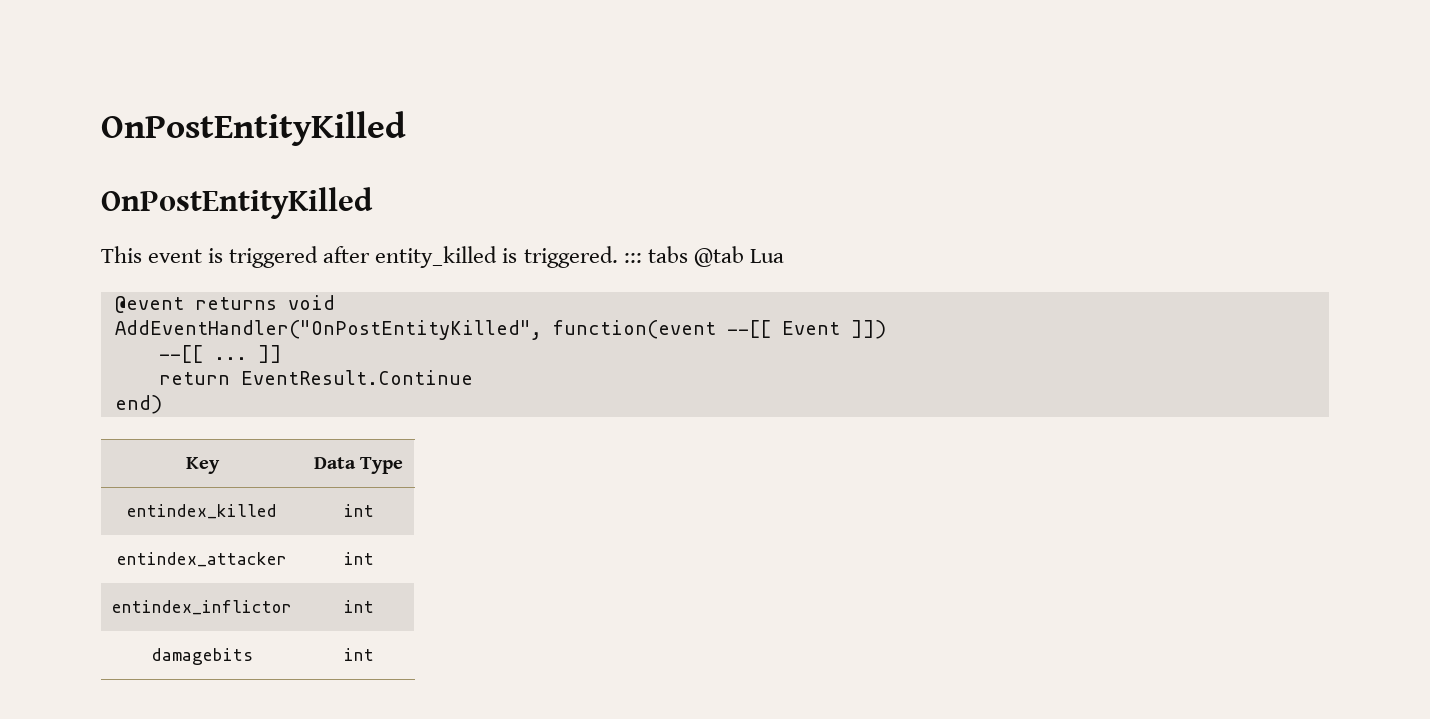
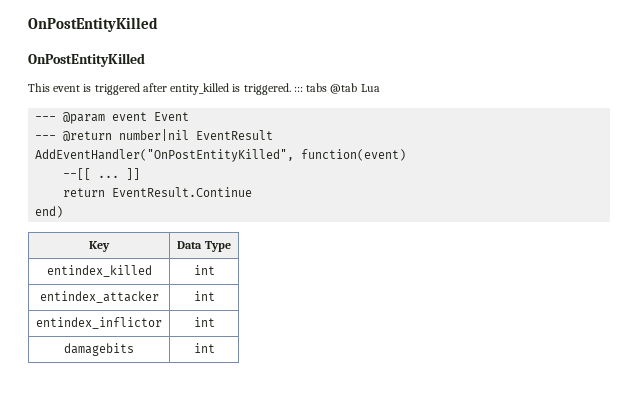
[114,295,335,313] [114,320,886,340] @event returns void // AddEventHandler("OnPostEntityKilled", function(event --[[ Event ]]) -> [35,112,190,124] [35,129,274,141] [35,149,407,162] --- @param event Event // --- @return number|nil EventResult // AddEventHandler("OnPostEntityKilled", function(event)

